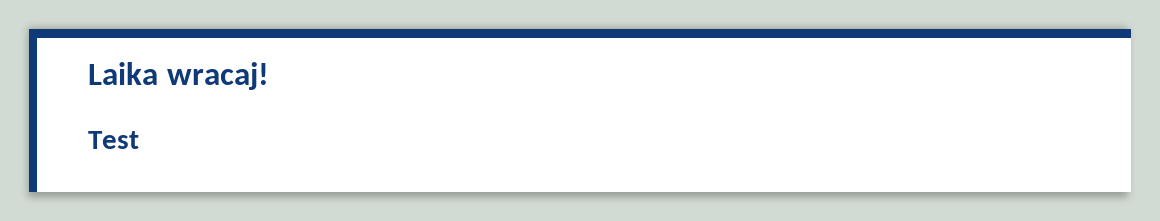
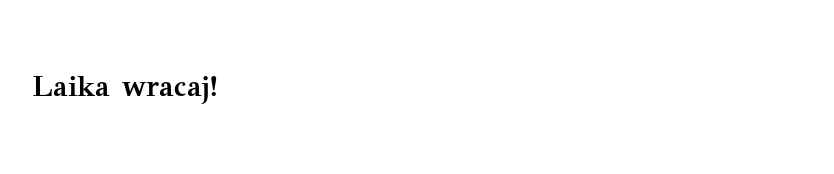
[88,131,139,149] // Test -> (218, 90) none

